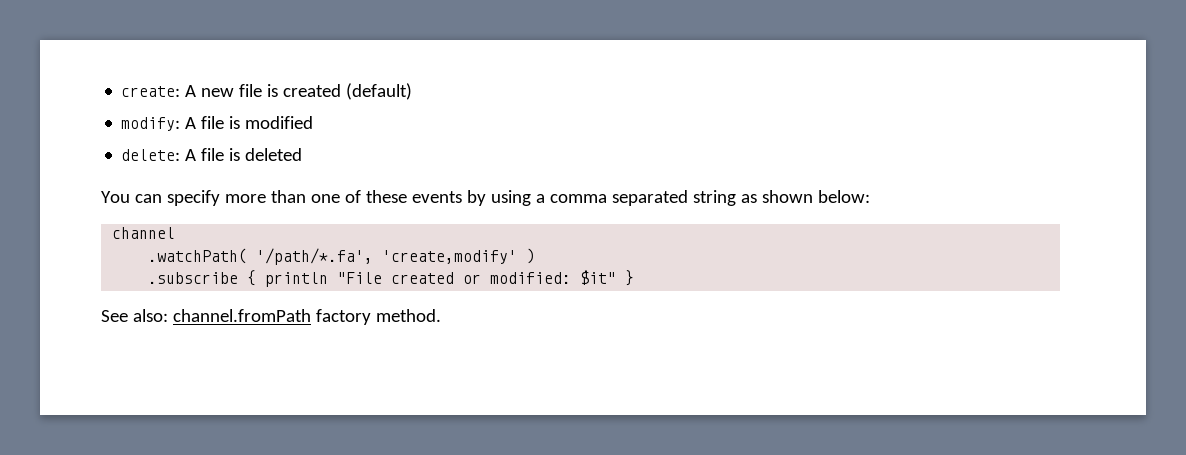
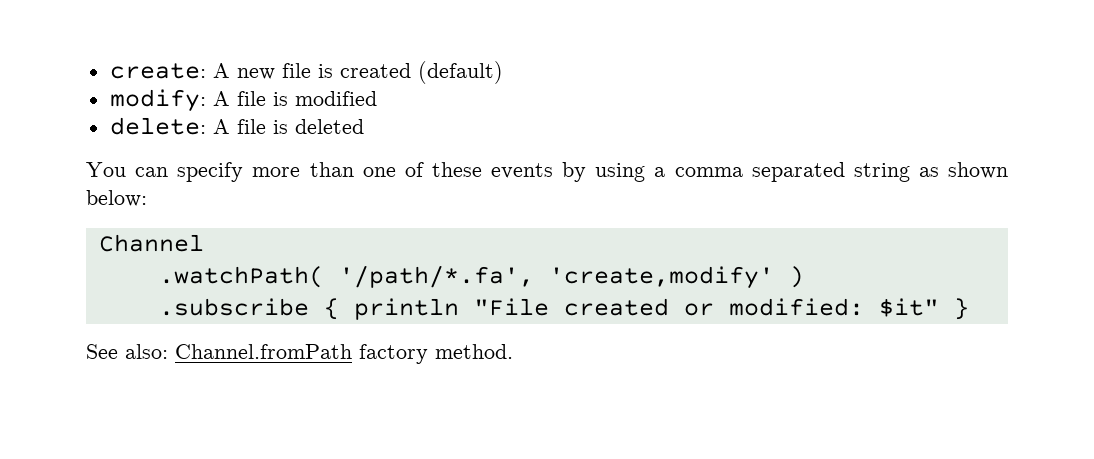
[112,227,176,239] channel -> [98,234,204,252] Channel
[172,309,311,322] channel.fromPath -> [175,344,352,359] Channel.fromPath

